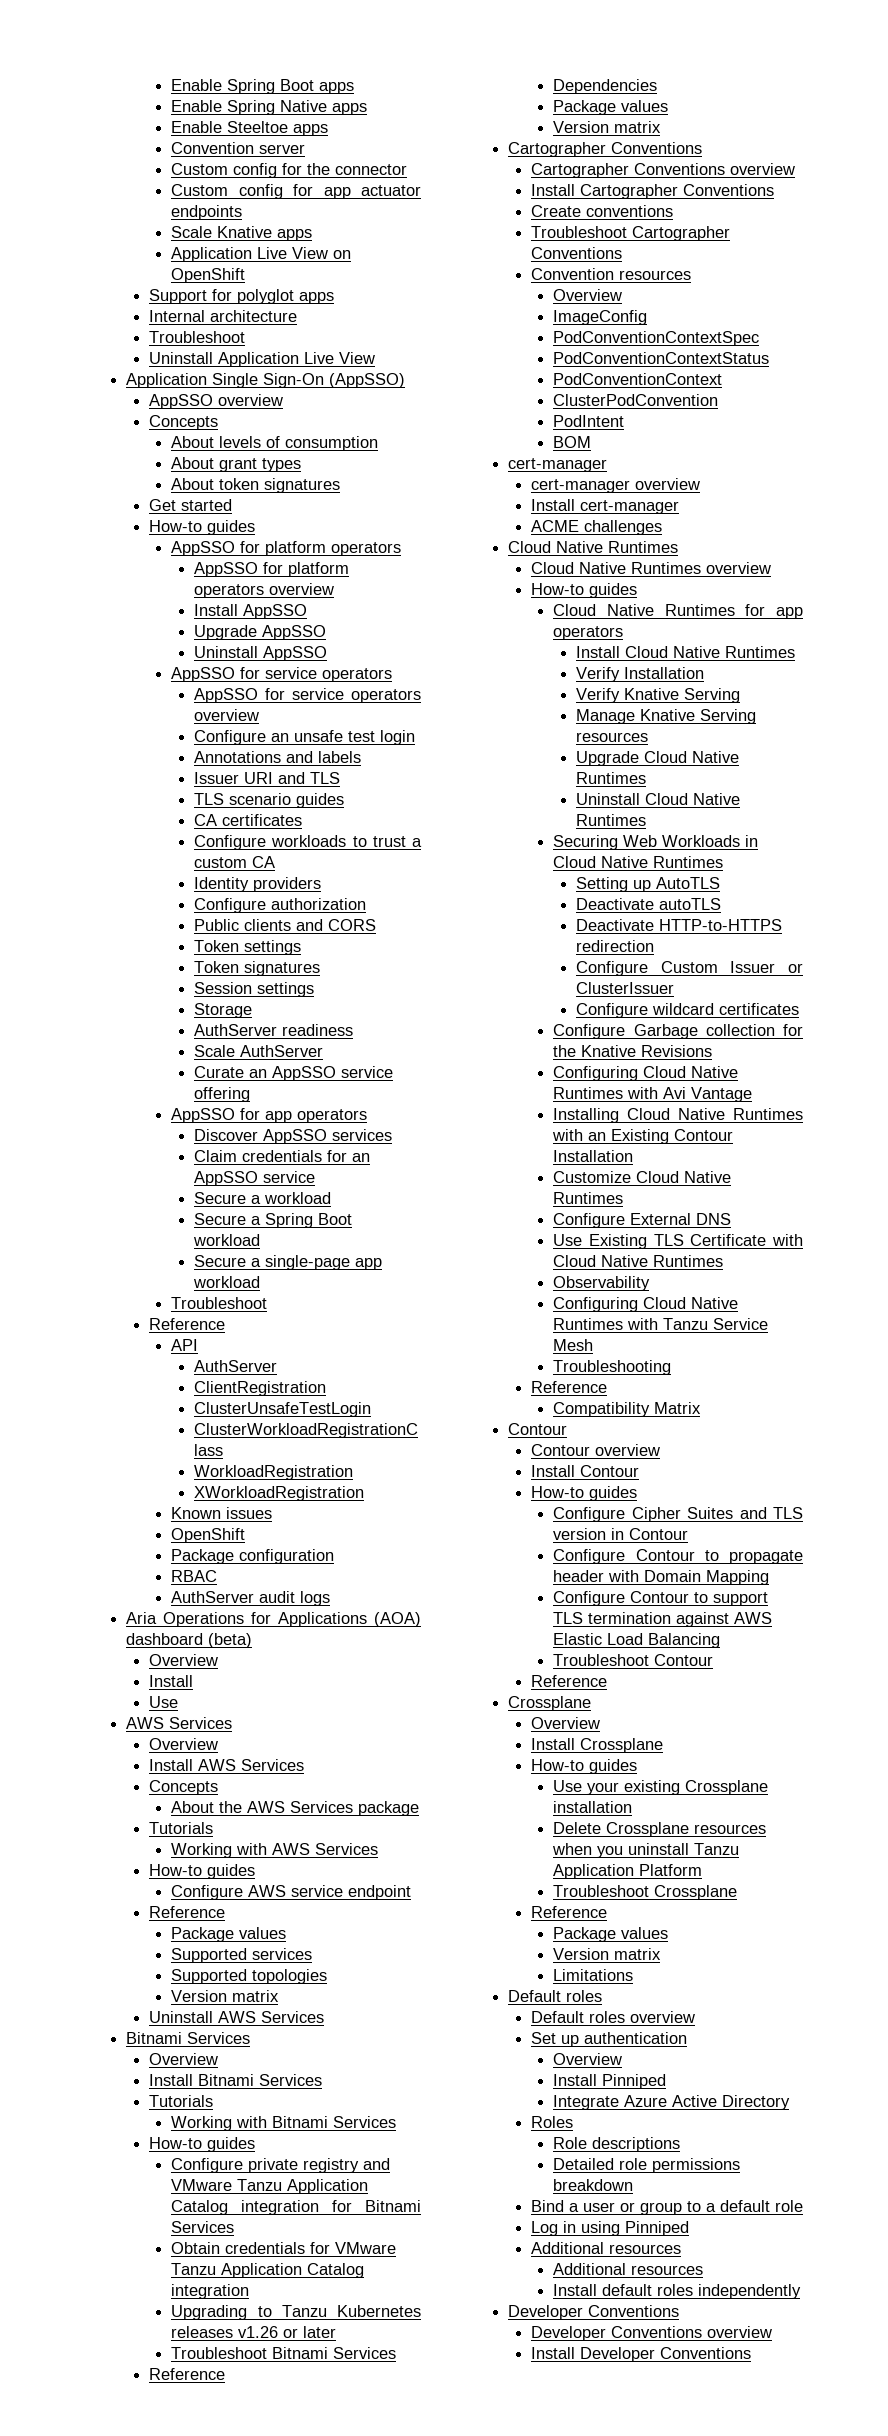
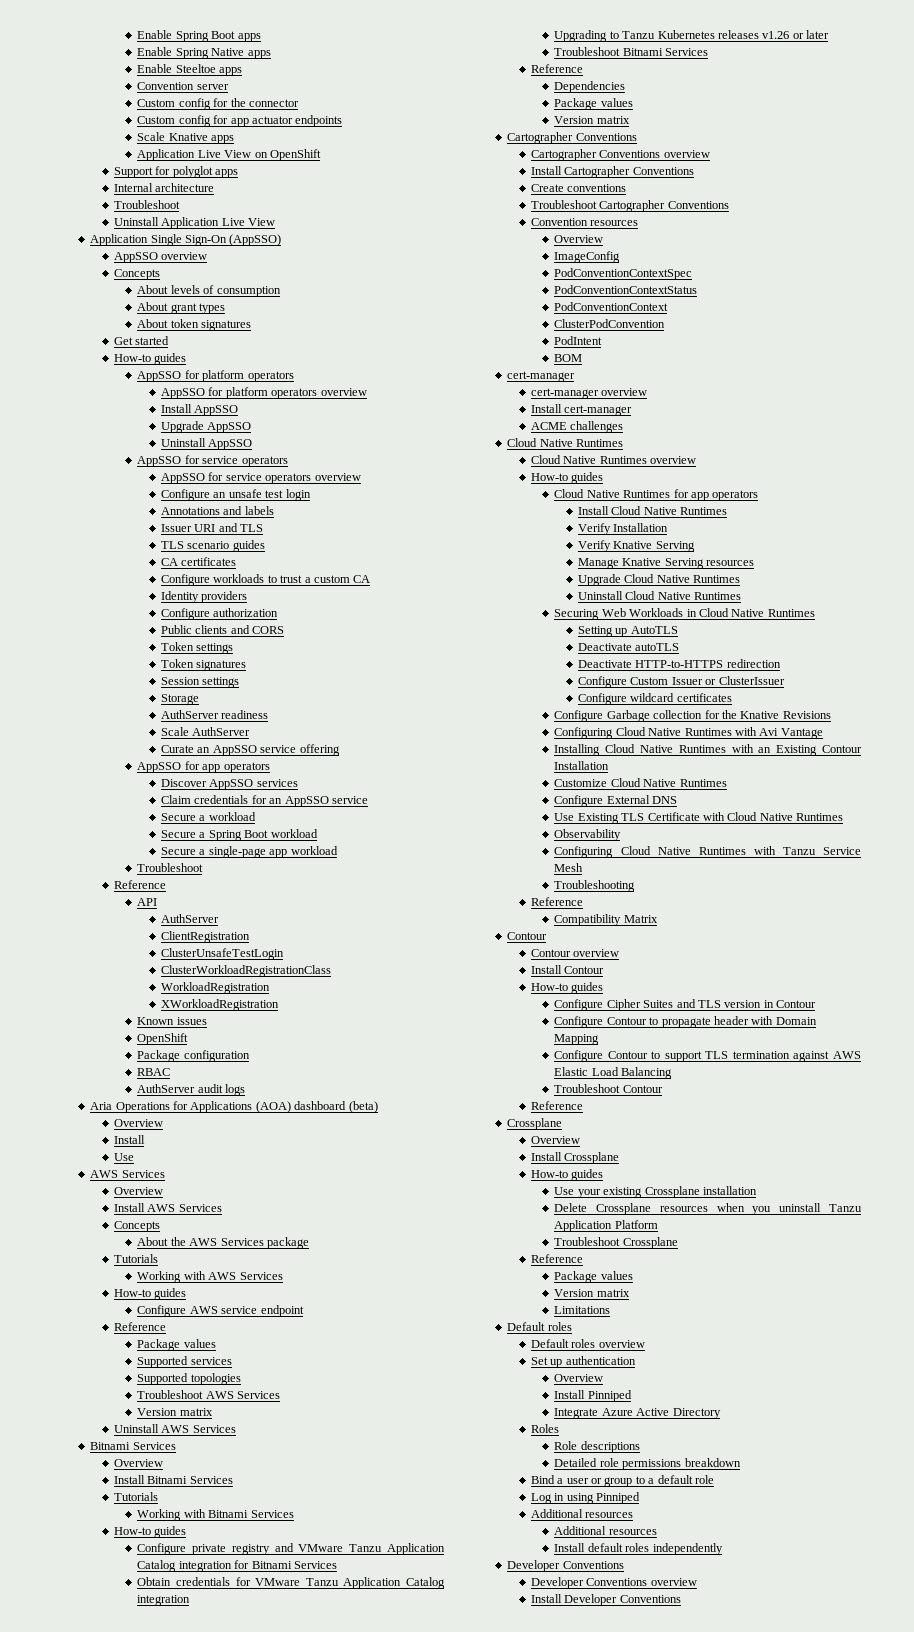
(328, 1976) none -> [137,1390,281,1399] // Troubleshoot AWS Services

